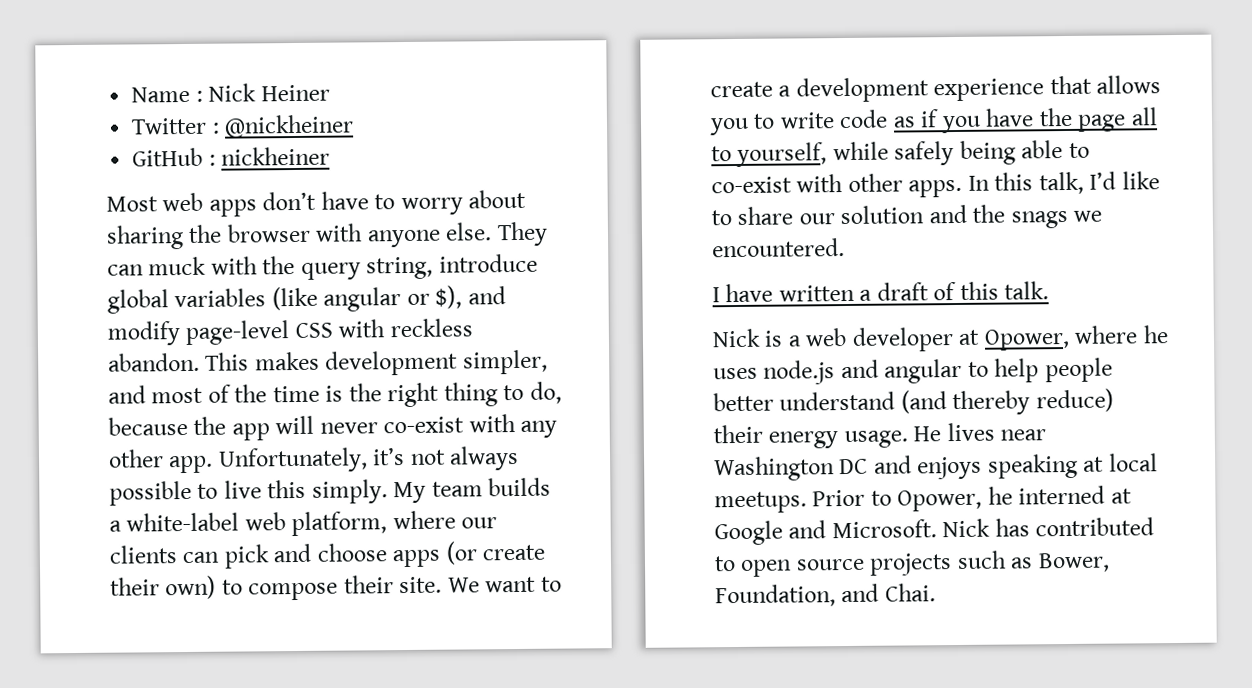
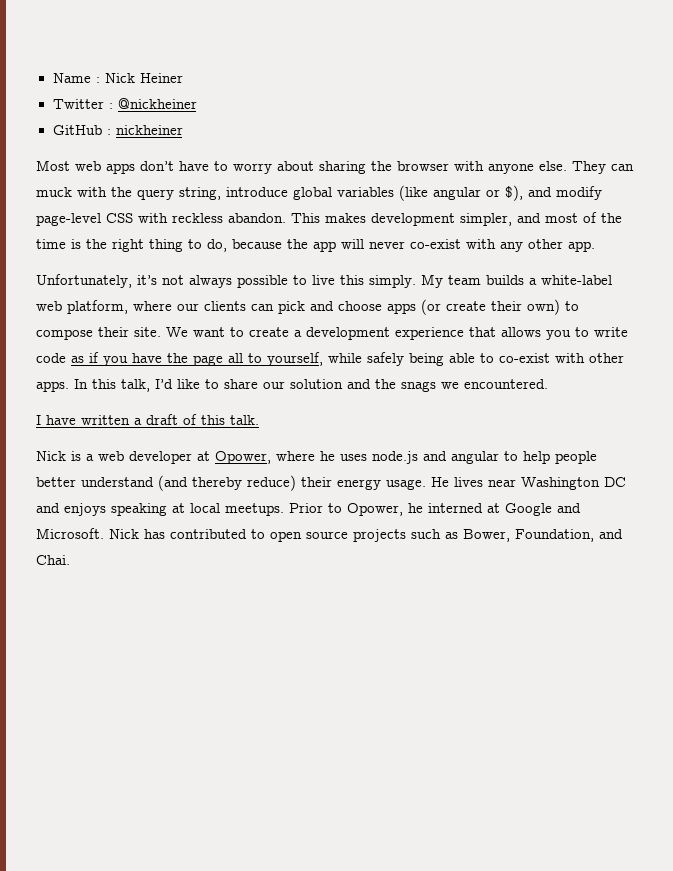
(214, 464) none -> (595, 246) //

